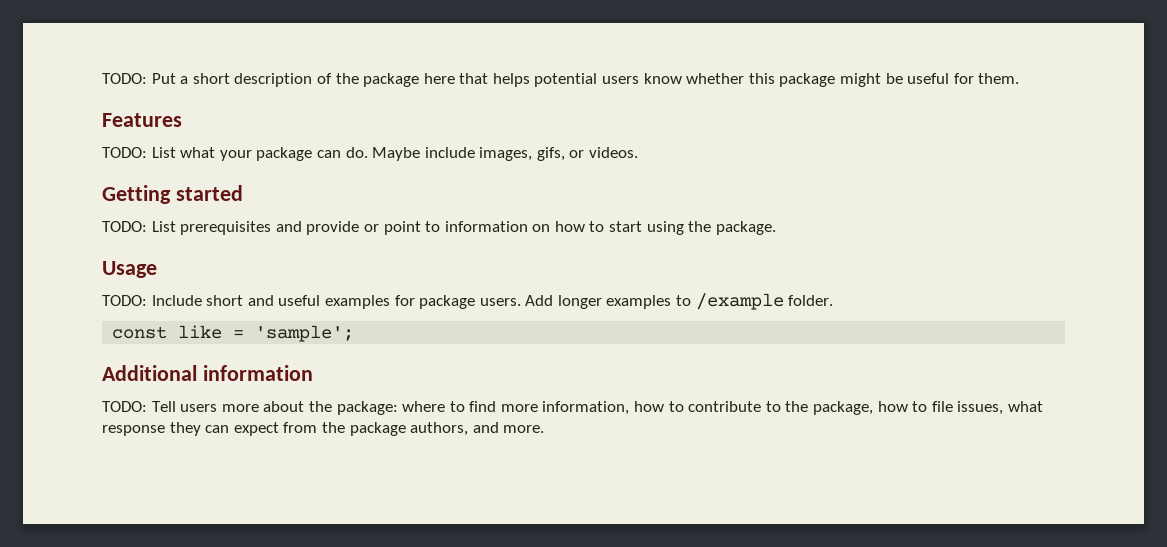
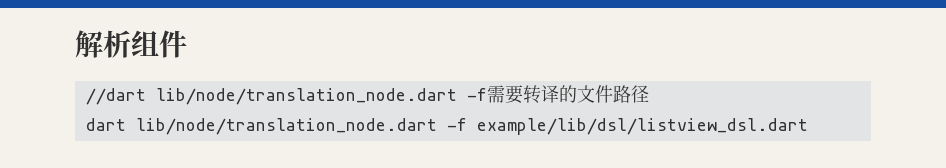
[102,73,1020,87] [102,113,182,127] [102,147,639,161] [102,185,243,204] [102,221,776,235] [102,261,157,278] [102,293,834,310] [112,325,355,342] [102,365,313,381] [102,401,1043,415] [102,422,545,436] TODO: Put a short description of the package here that helps potential users know whether this package might be useful for them. // Features // TODO: List what your package can do. Maybe include images, gifs, or videos. // Getting started // TODO: List prerequisites and provide or point to information on how to start using the package. // Usage // TODO: Include short and useful examples for package users. Add longer examples to /example folder. // const like = 'sample'; // Additional information // TODO: Tell users more about the package: where to find more information, how to contribute to the package, how to file issues, what response they can expect from the package authors, and more. -> [75,30,187,58] [85,85,649,105] [85,118,808,135] 解析组件 // //dart lib/node/translation_node.dart -f需要转译的文件路径 // dart lib/node/translation_node.dart -f example/lib/dsl/listview_dsl.dart

